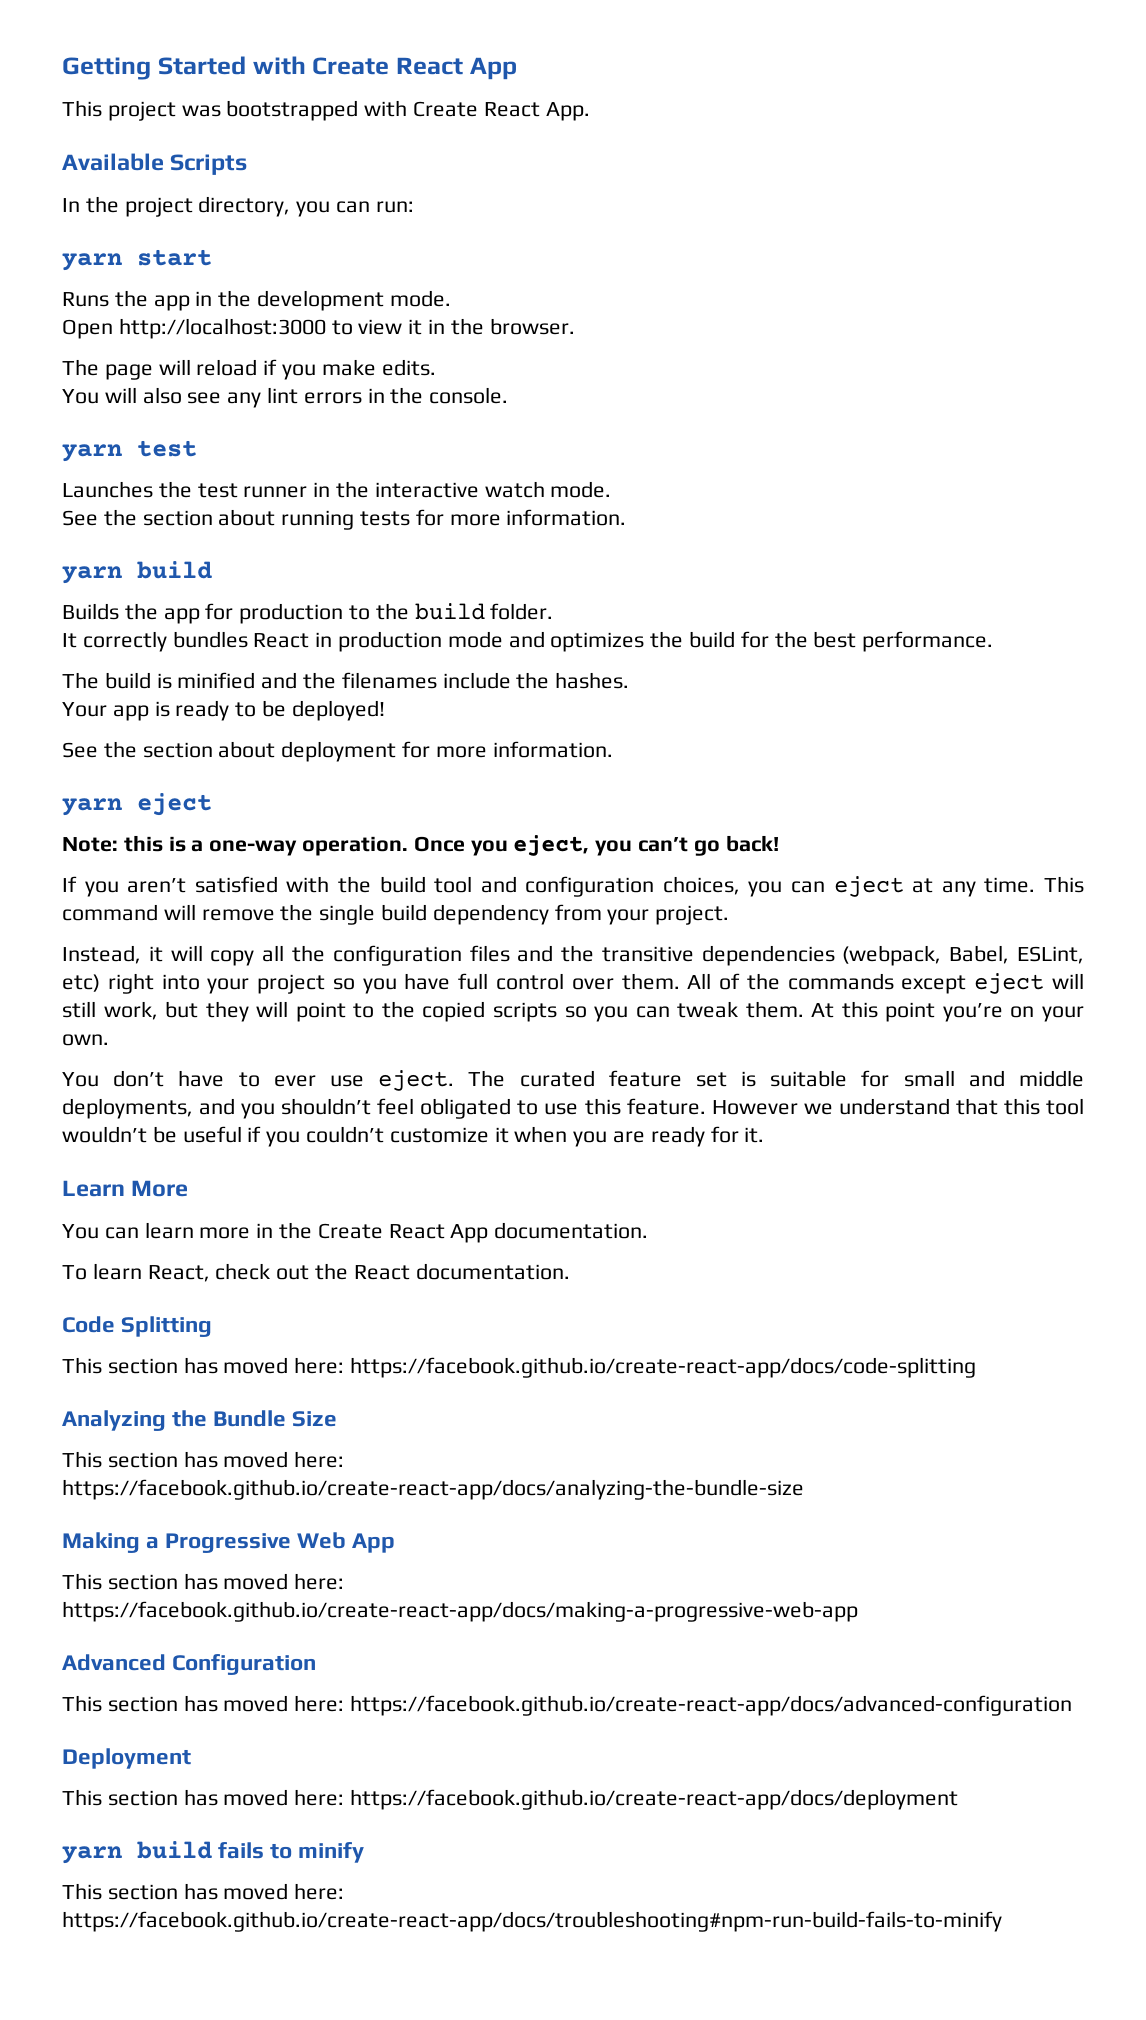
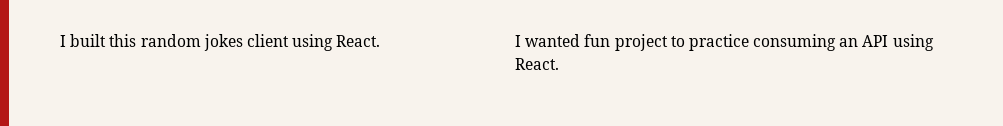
[62,56,517,80] [62,100,590,121] [62,153,248,175] [62,196,414,217] [62,249,212,271] [62,290,451,311] [62,318,575,339] [62,359,436,380] [62,387,509,408] [62,440,197,462] [62,481,612,498] [62,509,627,530] [62,561,212,584] [62,603,554,624] [62,631,994,652] [62,672,630,689] [62,700,385,721] [62,741,613,762] [62,793,212,816] [62,835,779,856] [62,876,1085,897] [62,904,730,925] [62,945,1085,966] [62,973,1085,994] [62,1001,1084,1022] [62,1034,109,1046] [62,1070,1084,1091] [62,1098,1085,1119] [62,1126,765,1147] [62,1180,189,1197] [62,1222,649,1243] [62,1263,570,1282] [62,1316,213,1337] [62,1357,977,1378] [62,1410,338,1431] [62,1451,345,1468] [62,1479,804,1500] [62,1532,396,1553] [62,1573,345,1590] [62,1601,858,1622] [62,1654,317,1675] [62,1695,1073,1716] [62,1748,191,1769] [62,1789,959,1810] [62,1841,365,1864] [62,1883,345,1900] [62,1911,1002,1932] Getting Started with Create React App // This project was bootstrapped with Create React App. // Available Scripts // In the project directory, you can run: // yarn start // Runs the app in the development mode. // Open http://localhost:3000 to view it in the browser. // The page will reload if you make edits. // You will also see any lint errors in the console. // yarn test // Launches the test runner in the interactive watch mode. // See the section about running tests for more information. // yarn build // Builds the app for production to the build folder. // It correctly bundles React in production mode and optimizes the build for the best performance. // The build is minified and the filenames include the hashes. // Your app is ready to be deployed! // See the section about deployment for more information. // yarn eject // Note: this is a one-way operation. Once you eject, you can’t go back! // If you aren’t satisfied with the build tool and configuration choices, you can eject at any time. This command will remove the single build dependency from your project. // Instead, it will copy all the configuration files and the transitive dependencies (webpack, Babel, ESLint, etc) right into your project so you have full control over them. All of the commands except eject will still work, but they will point to the copied scripts so you can tweak them. At this point you’re on your own. // You don’t have to ever use eject. The curated feature set is suitable for small and middle deployments, and you shouldn’t feel obligated to use this feature. However we understand that this tool wouldn’t be useful if you couldn’t customize it when you are ready for it. // Learn More // You can learn more in the Create React App documentation. // To learn React, check out the React documentation. // Code Splitting // This section has moved here: https://facebook.github.io/create-react-app/docs/code-splitting // Analyzing the Bundle Size // This section has moved here: https://facebook.github.io/create-react-app/docs/analyzing-the-bundle-size // Making a Progressive Web App // This section has moved here: https://facebook.github.io/create-react-app/docs/making-a-progressive-web-app // Advanced Configuration // This section has moved here: https://facebook.github.io/create-react-app/docs/advanced-configuration // Deployment // This section has moved here: https://facebook.github.io/create-react-app/docs/deployment // yarn build fails to minify // This section has moved here: https://facebook.github.io/create-react-app/docs/troubleshooting#npm-run-build-fails-to-minify -> [60,34,381,51] [515,34,934,51] [515,58,559,70] I built this random jokes client using React. // I wanted fun project to practice consuming an API using React.

